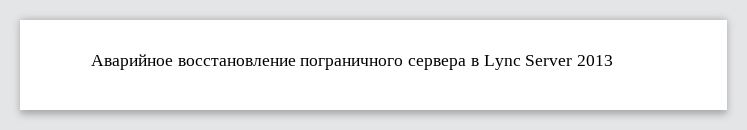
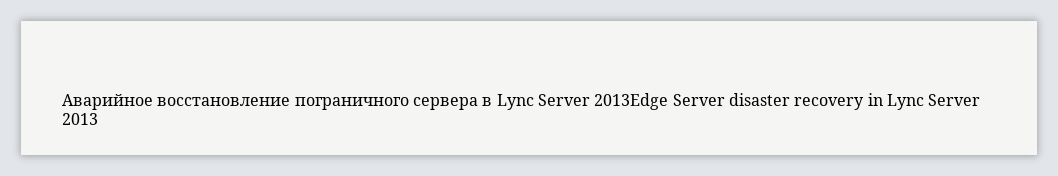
(573, 60) none -> [594,93,981,110] 2013Edge Server disaster recovery in Lync Server

